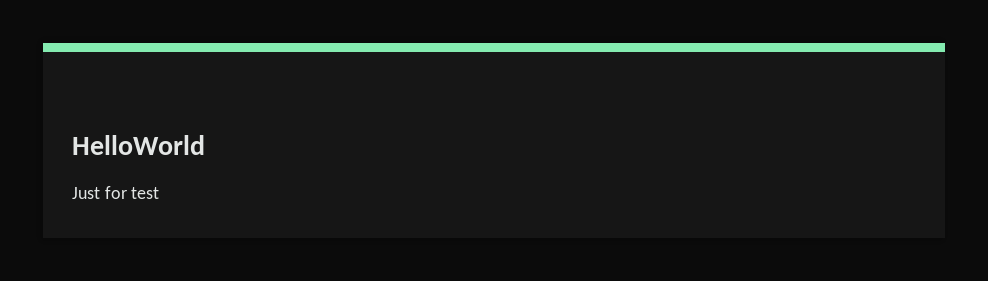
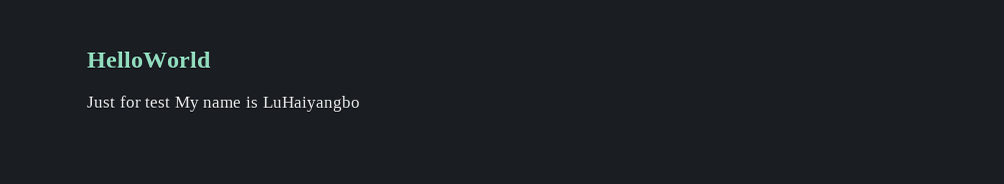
(160, 193) none -> [173,95,360,112] My name is LuHaiyangbo

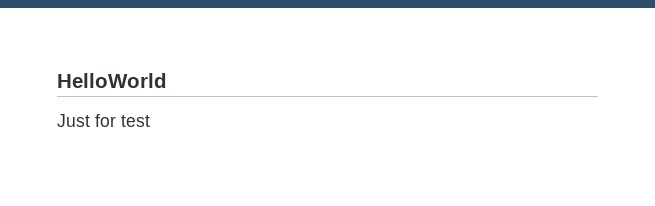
[173,95,360,112] My name is LuHaiyangbo -> (150, 121) none

